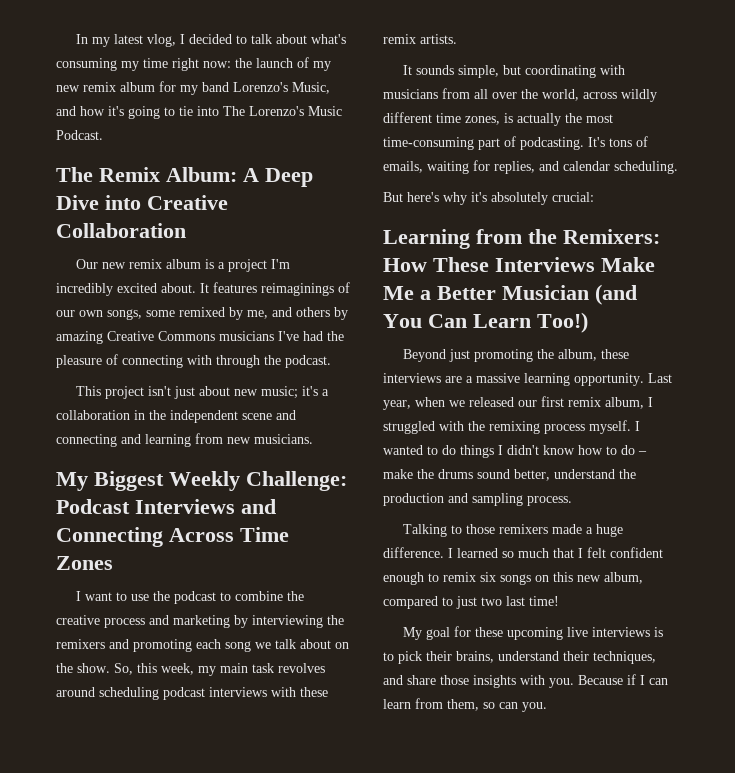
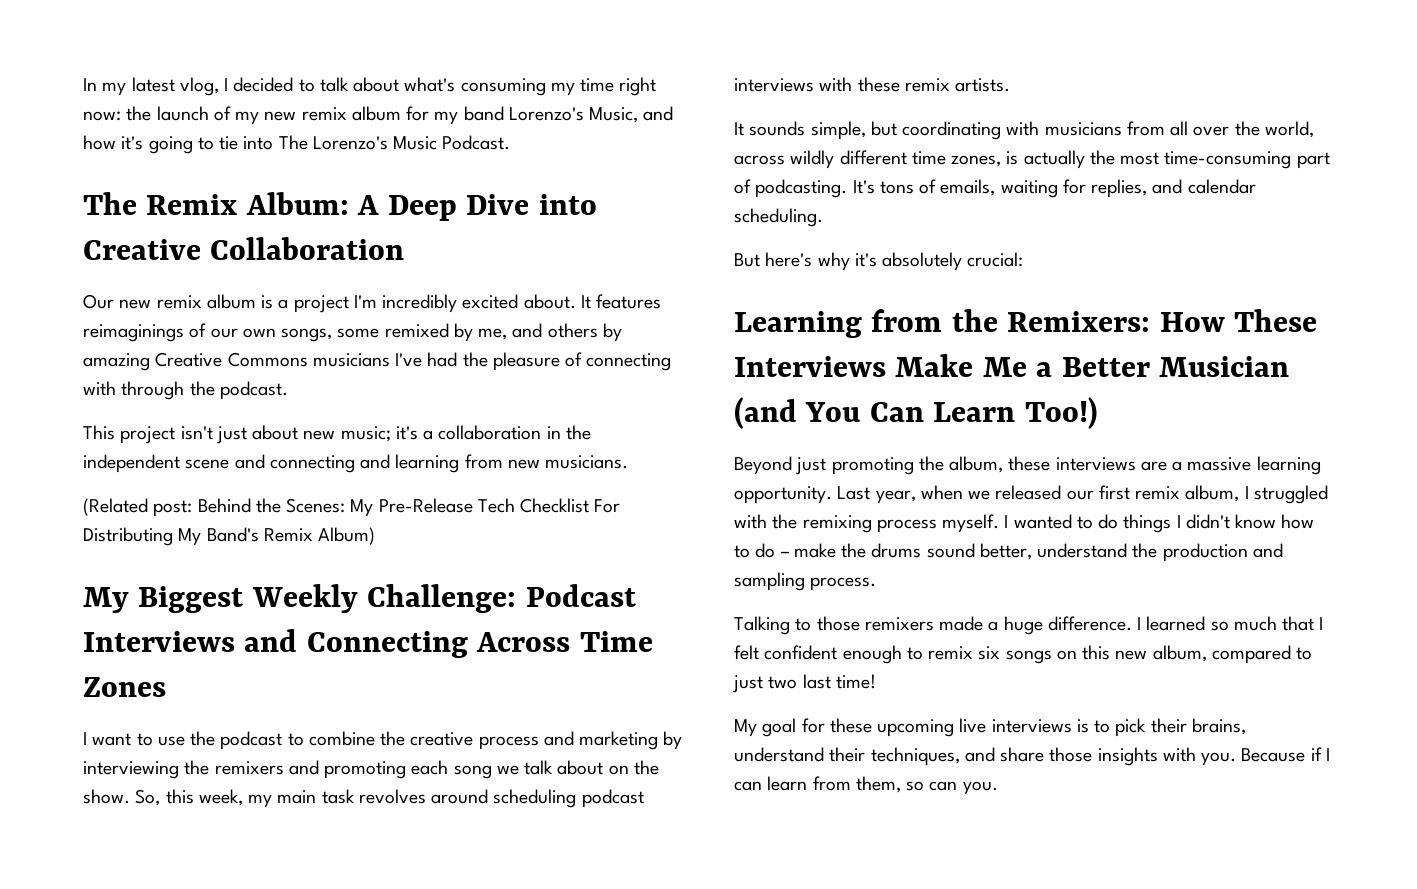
(313, 439) none -> [83,498,621,517] [83,527,376,546] // (Related post: Behind the Scenes: My Pre-Release Tech Checklist For Distributing My Band's Remix Album)

